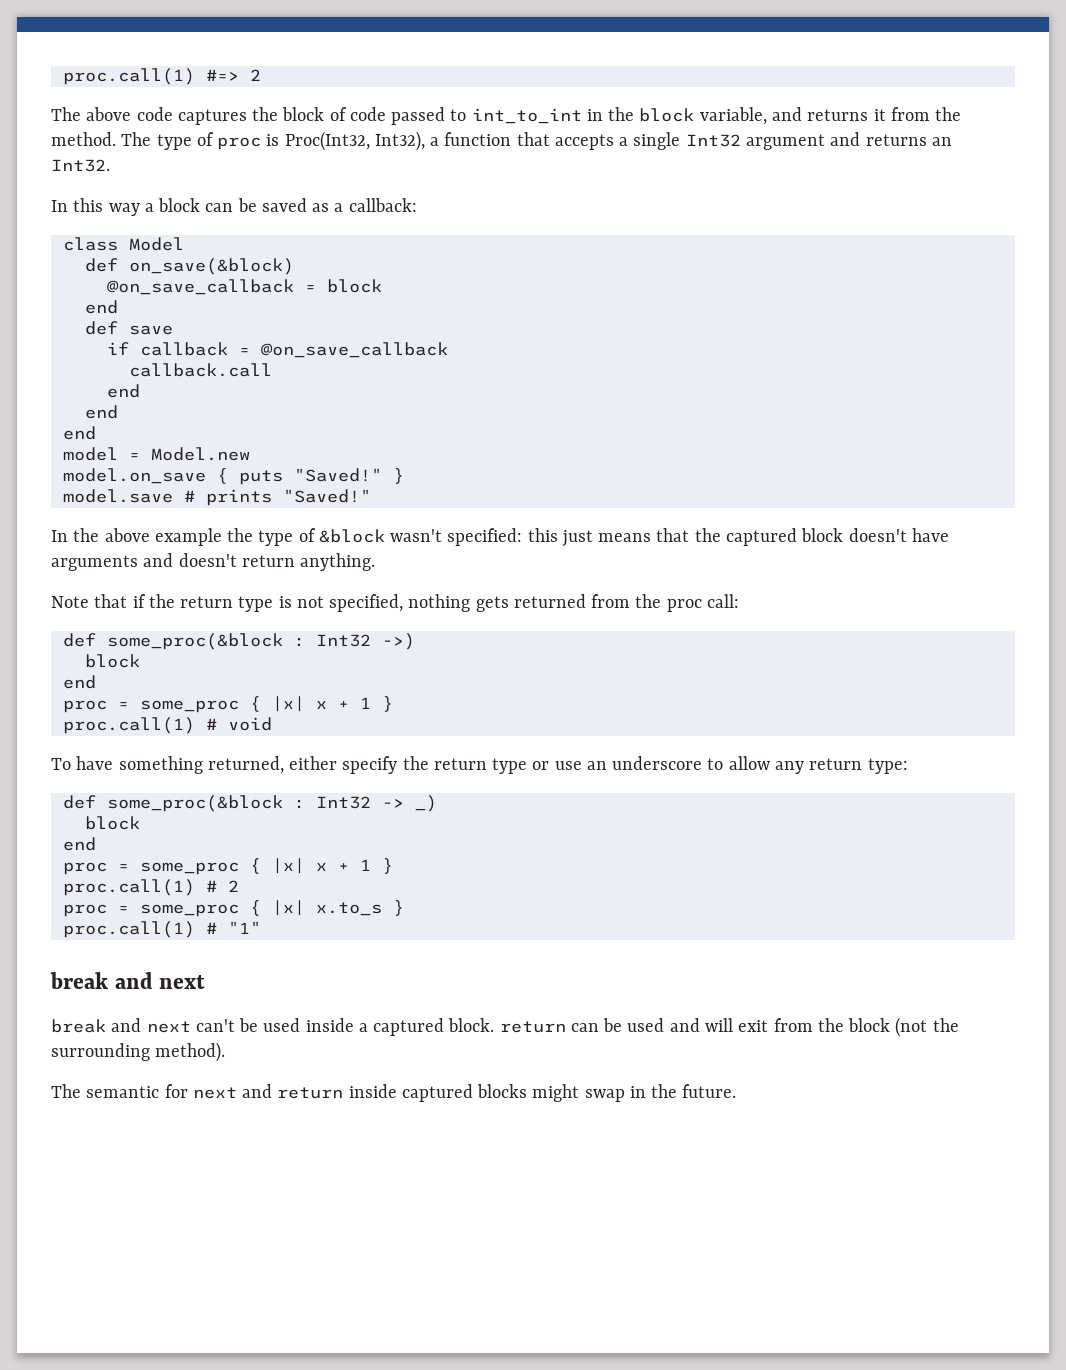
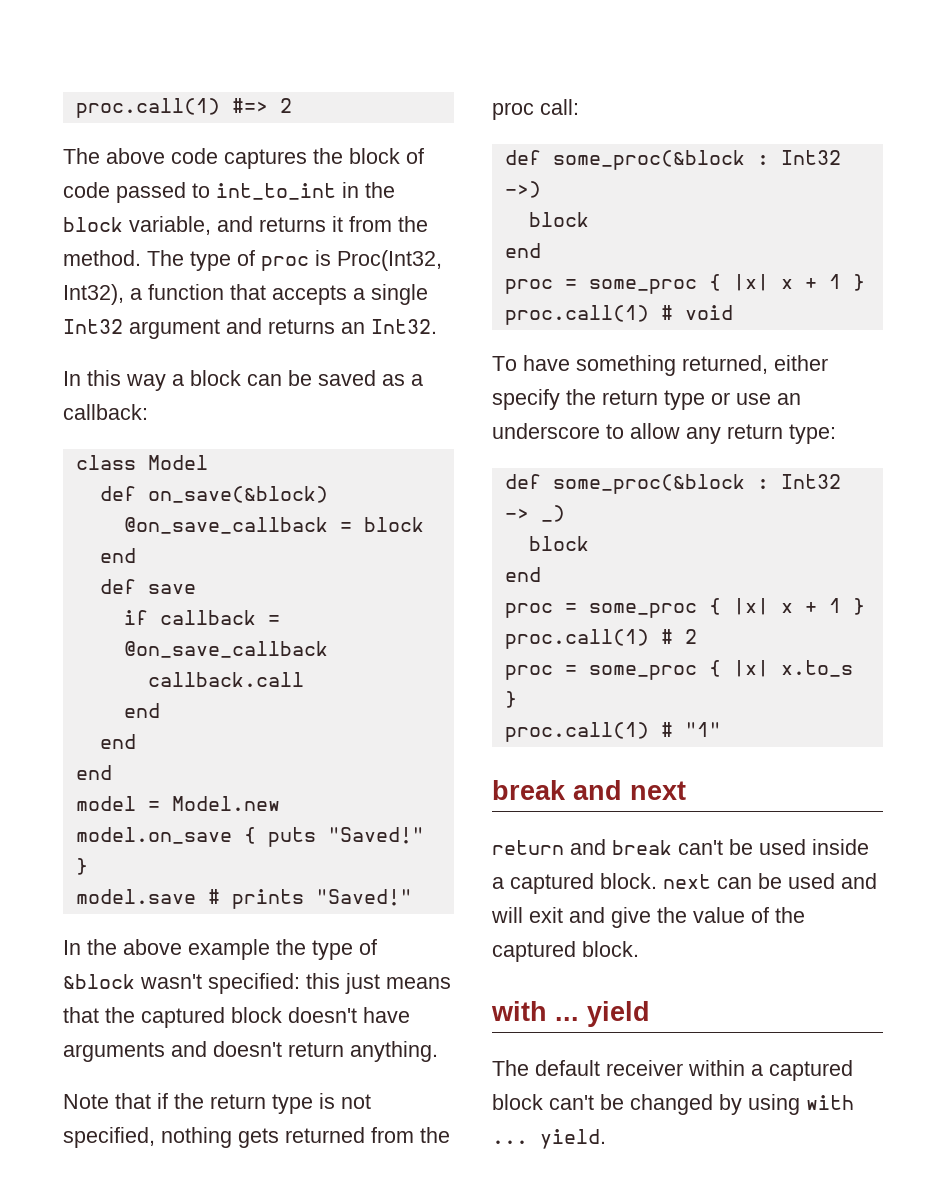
[51,1018,191,1033] break and next -> [492,839,672,855] return and break
[499,1021,566,1033] return -> [663,874,711,889] next
[773,1017,959,1037] [51,1042,226,1062] [51,1084,737,1102] from the block (not the surrounding method). // The semantic for next and return inside captured blocks might swap in the future. -> [569,907,805,928] [492,941,639,962] [491,1001,650,1027] [492,1060,853,1081] [492,1094,854,1115] [492,1129,606,1149] and give the value of the captured block. // with ... yield // The default receiver within a captured block can't be changed by using with ... yield.

